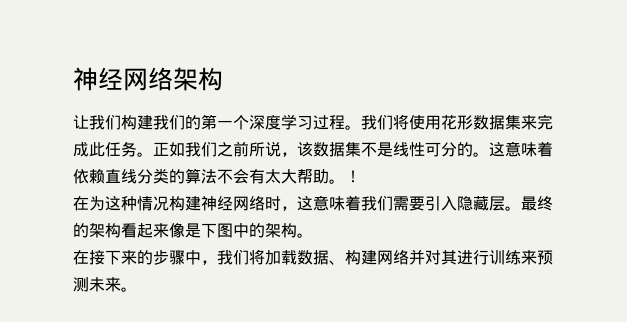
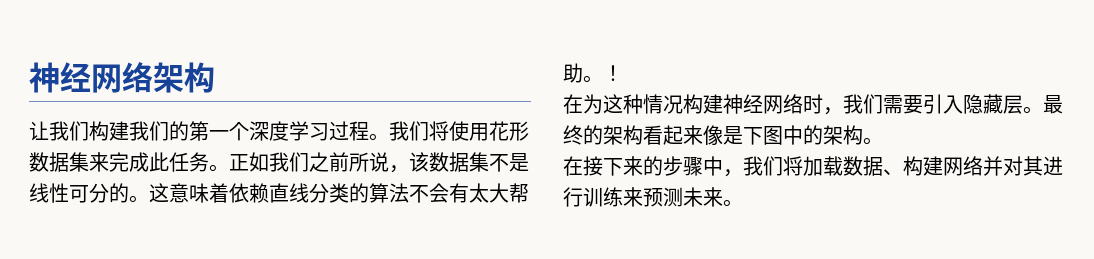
[297,195,361,211] 这意味着 -> (843, 111) none

